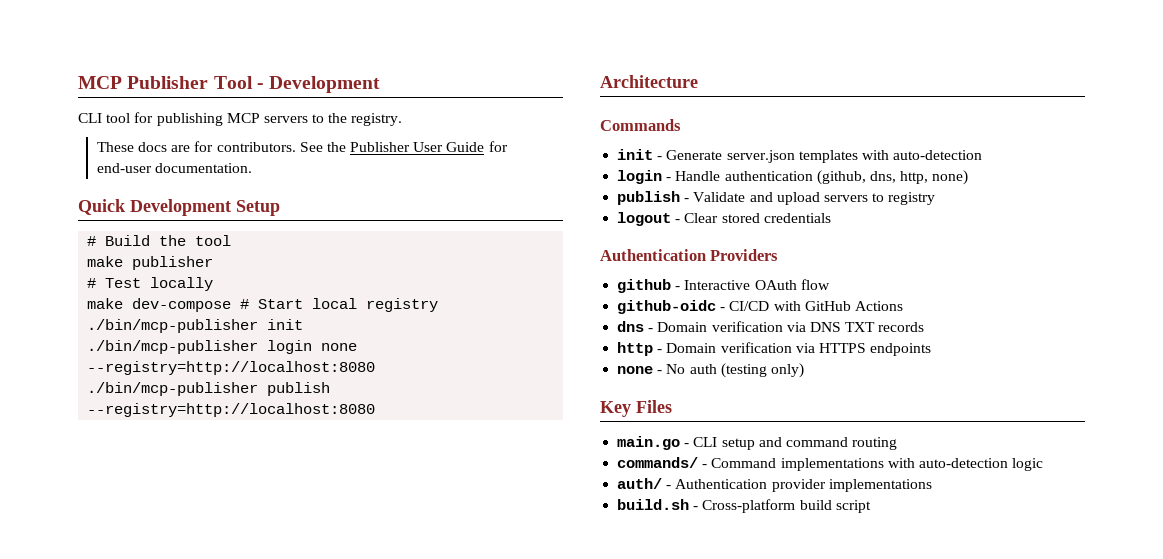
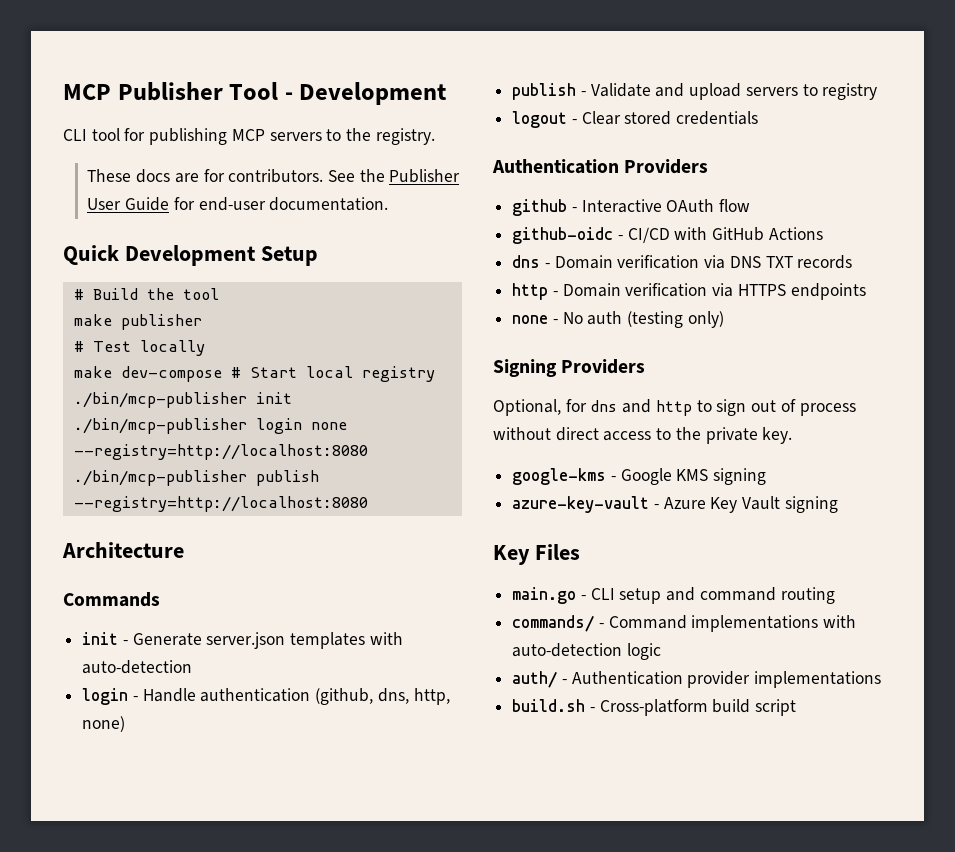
(804, 370) none -> [493,359,646,377] [493,399,856,416] [493,427,793,444] [512,468,767,485] [512,496,838,513] // Signing Providers // Optional, for dns and http to sign out of process without direct access to the private key. // google-kms - Google KMS signing // azure-key-vault - Azure Key Vault signing

